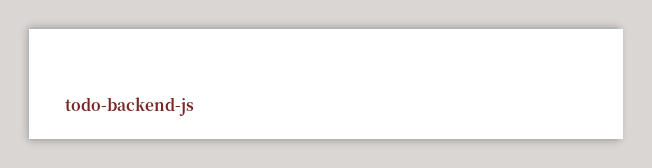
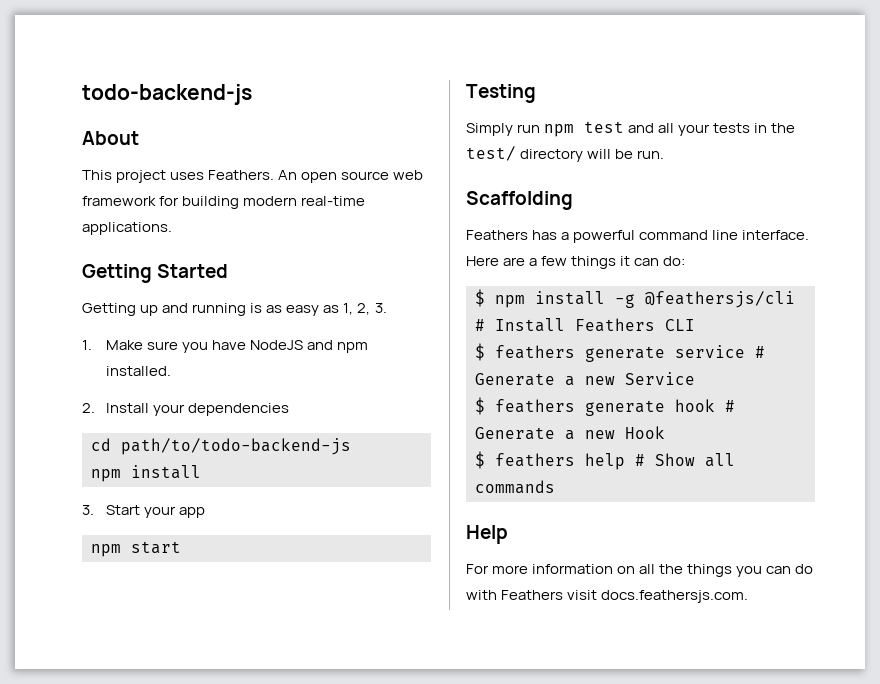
(194, 106) none -> [82,131,139,145] [82,170,424,183] [82,196,366,209] [82,222,172,235] [82,264,229,283] [82,303,387,316] [82,340,369,353] [106,366,172,376] [82,403,290,416] [91,438,351,455] [91,465,201,482] [82,505,206,518] [91,541,181,557] [466,84,536,103] [466,121,796,137] [466,146,665,162] [466,191,573,210] [466,230,810,243] [466,256,686,269] [475,289,795,308] [475,318,695,332] [475,343,765,362] [475,372,695,386] [475,397,735,416] [475,426,665,440] [475,451,735,470] [475,480,555,494] [466,525,508,544] [466,564,814,577] [466,590,749,603] // About // This project uses Feathers. An open source web framework for building modern real-time applications. // Getting Started // Getting up and running is as easy as 1, 2, 3. // 1. Make sure you have NodeJS and npm installed. // 2. Install your dependencies // cd path/to/todo-backend-js // npm install // 3. Start your app // npm start // Testing // Simply run npm test and all your tests in the test/ directory will be run. // Scaffolding // Feathers has a powerful command line interface. Here are a few things it can do: // $ npm install -g @feathersjs/cli # Install Feathers CLI // $ feathers generate service # Generate a new Service // $ feathers generate hook # Generate a new Hook // $ feathers help # Show all commands // Help // For more information on all the things you can do with Feathers visit docs.feathersjs.com.

